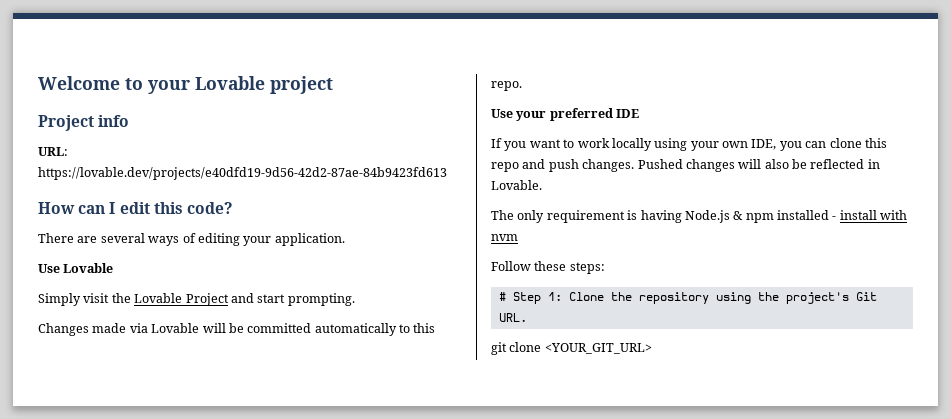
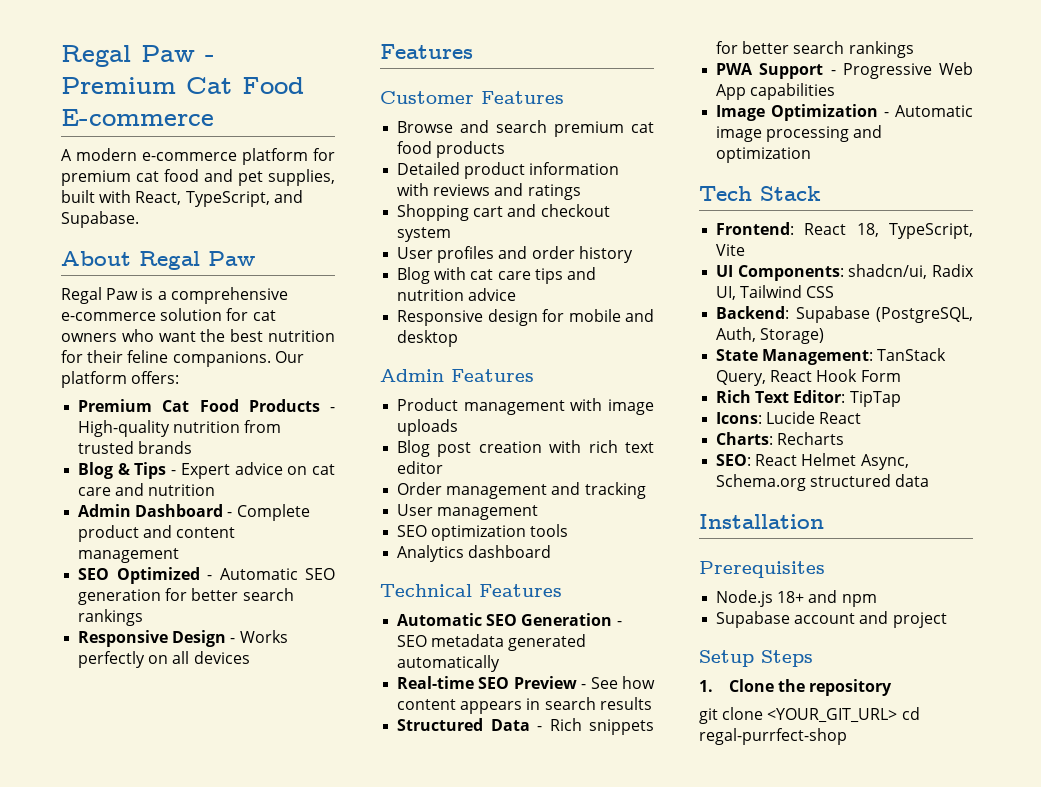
[38,76,333,94] [38,115,130,131] [38,147,68,156] [38,167,447,180] [38,202,233,214] [38,233,345,246] [38,263,114,273] [38,293,355,306] [38,323,436,336] [491,81,522,91] [491,108,640,121] [491,138,887,151] [491,159,880,172] [491,180,542,190] [491,210,908,223] [491,234,518,241] [491,261,605,274] [498,292,877,304] [498,313,527,322] Welcome to your Lovable project // Project info // URL: https://lovable.dev/projects/e40dfd19-9d56-42d2-87ae-84b9423fd613 // How can I edit this code? // There are several ways of editing your application. // Use Lovable // Simply visit the Lovable Project and start prompting. // Changes made via Lovable will be committed automatically to this repo. // Use your preferred IDE // If you want to work locally using your own IDE, you can clone this repo and push changes. Pushed changes will also be reflected in Lovable. // The only requirement is having Node.js & npm installed - install with nvm // Follow these steps: // # Step 1: Clone the repository using the project's Git URL. -> [61,45,215,67] [61,77,304,94] [61,109,214,126] [61,148,335,165] [61,169,335,186] [61,190,303,207] [61,211,139,228] [61,251,255,270] [61,287,288,304] [61,308,276,321] [61,329,335,342] [61,350,304,367] [61,371,180,388] [78,399,335,412] [78,420,282,437] [78,441,193,454] [78,462,335,479] [78,483,216,496] [78,504,310,521] [78,525,236,542] [78,548,180,563] [78,567,335,584] [78,588,294,605] [78,609,144,626] [78,630,288,647] [78,651,250,668] [380,44,473,59] [380,91,564,104] [397,120,654,137] [397,141,506,158] [397,162,620,179] [397,183,581,200] [397,204,610,221] [397,227,452,242] [397,246,633,263] [397,267,596,284] [397,288,517,301] [397,309,654,326] [397,330,459,347] [380,369,534,382] [397,398,654,415] [397,419,459,436] [397,440,654,457] [397,461,444,474] [397,482,646,499] [397,504,539,520] [397,524,569,541] [397,545,552,562] [380,584,562,597] [397,613,622,626] [397,634,587,651] [397,655,501,672] [397,676,655,689] [397,697,652,714] [397,718,654,735] [716,41,914,58] [716,62,973,79] [716,83,836,100] [716,104,973,121] [716,125,883,142] [716,147,812,163] [699,186,821,201] [716,222,973,239] [716,244,746,256] [716,264,974,281] [716,285,835,300] [716,306,973,323] [716,327,825,344] [716,348,947,365] [716,369,901,386] [716,390,901,407] [716,411,862,424] [716,432,845,445] [716,453,909,470] [716,474,930,491] [699,514,824,529] [699,561,825,578] [716,590,877,607] [716,611,947,628] [699,650,813,667] [699,679,893,696] Regal Paw - Premium Cat Food E-commerce // A modern e-commerce platform for premium cat food and pet supplies, built with React, TypeScript, and Supabase. // About Regal Paw // Regal Paw is a comprehensive e-commerce solution for cat owners who want the best nutrition for their feline companions. Our platform offers: // Premium Cat Food Products - High-quality nutrition from trusted brands // Blog & Tips - Expert advice on cat care and nutrition // Admin Dashboard - Complete product and content management // SEO Optimized - Automatic SEO generation for better search rankings // Responsive Design - Works perfectly on all devices // Features // Customer Features // Browse and search premium cat food products // Detailed product information with reviews and ratings // Shopping cart and checkout system // User profiles and order history // Blog with cat care tips and nutrition advice // Responsive design for mobile and desktop // Admin Features // Product management with image uploads // Blog post creation with rich text editor // Order management and tracking // User management // SEO optimization tools // Analytics dashboard // Technical Features // Automatic SEO Generation - SEO metadata generated automatically // Real-time SEO Preview - See how content appears in search results // Structured Data - Rich snippets for better search rankings // PWA Support - Progressive Web App capabilities // Image Optimization - Automatic image processing and optimization // Tech Stack // Frontend: React 18, TypeScript, Vite // UI Components: shadcn/ui, Radix UI, Tailwind CSS // Backend: Supabase (PostgreSQL, Auth, Storage) // State Management: TanStack Query, React Hook Form // Rich Text Editor: TipTap // Icons: Lucide React // Charts: Recharts // SEO: React Helmet Async, Schema.org structured data // Installation // Prerequisites // Node.js 18+ and npm // Supabase account and project // Setup Steps // 1. Clone the repository
(652, 348) none -> [901,707,920,720] [699,728,847,745] cd regal-purrfect-shop

